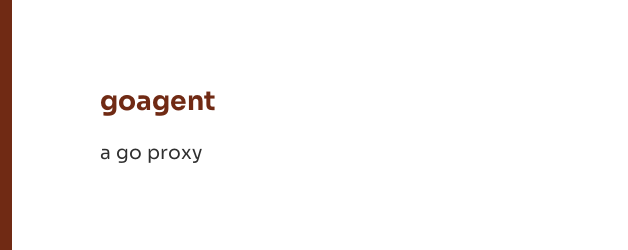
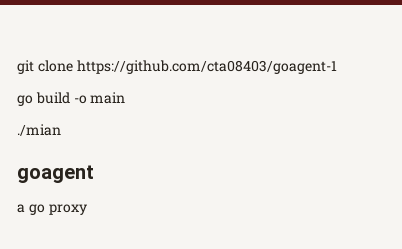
(100, 103) none -> [17,60,337,74] [17,92,126,106] [17,124,61,136] git clone https://github.com/cta08403/goagent-1 // go build -o main // ./mian //

